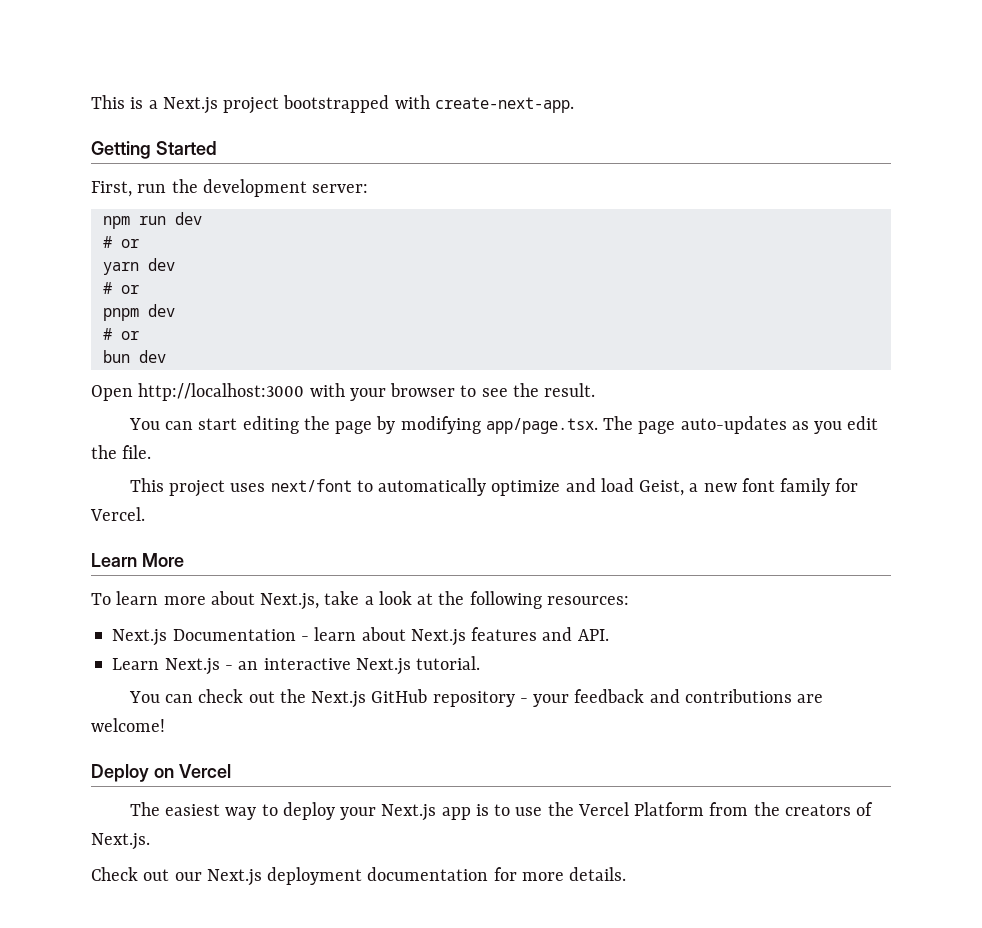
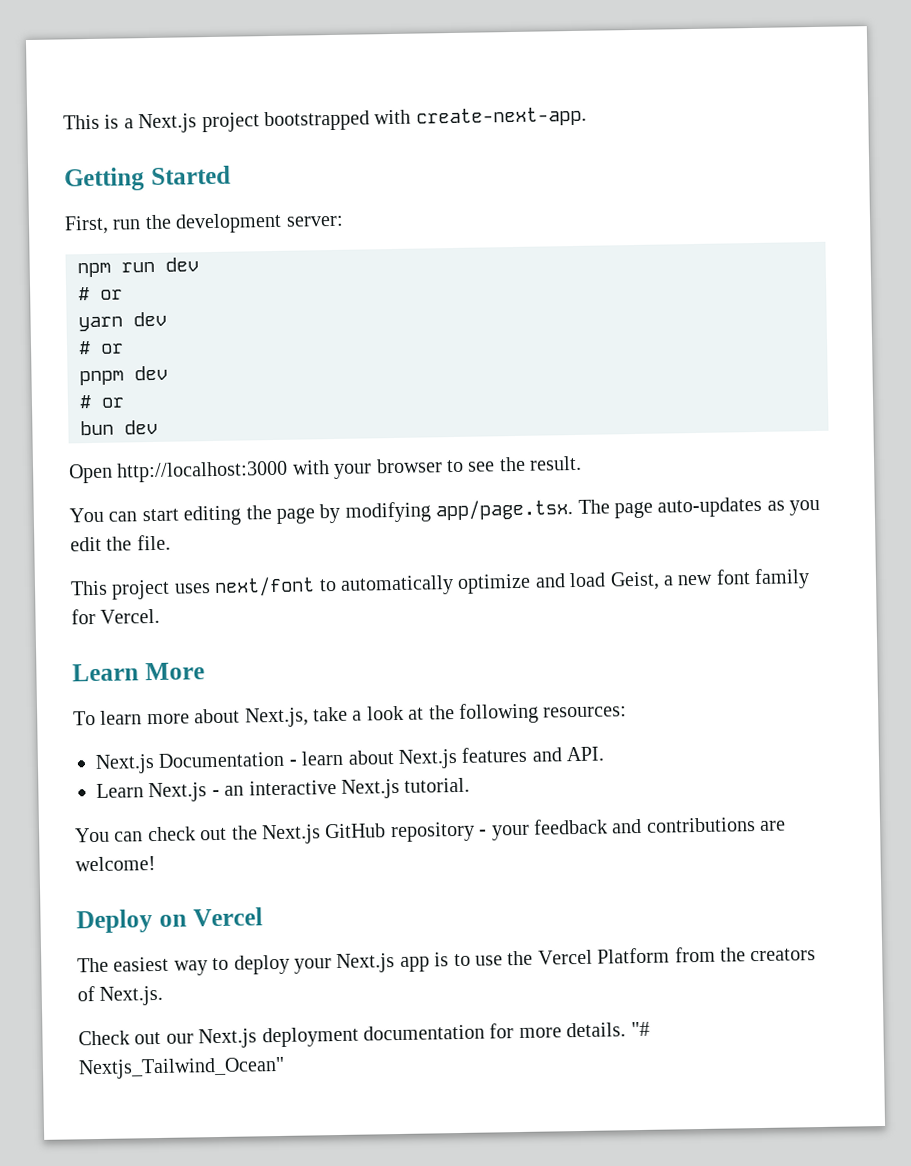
(627, 874) none -> [630,1021,650,1037] [78,1056,285,1080] "# Nextjs_Tailwind_Ocean"

